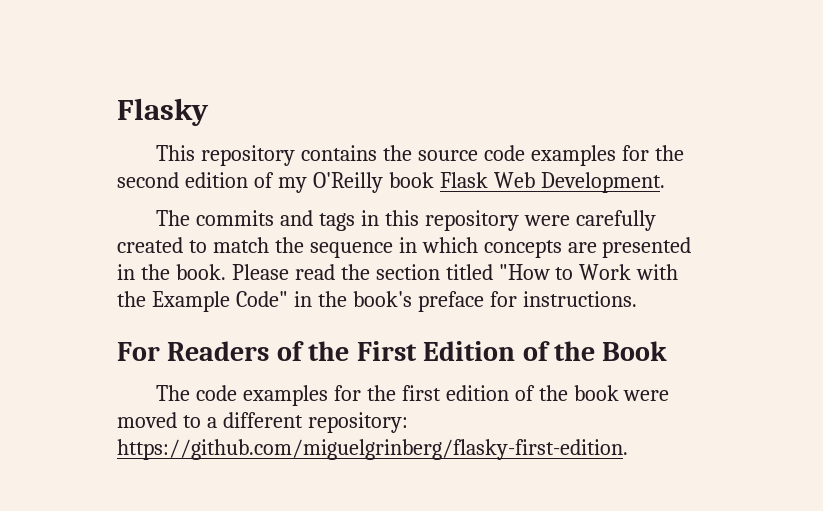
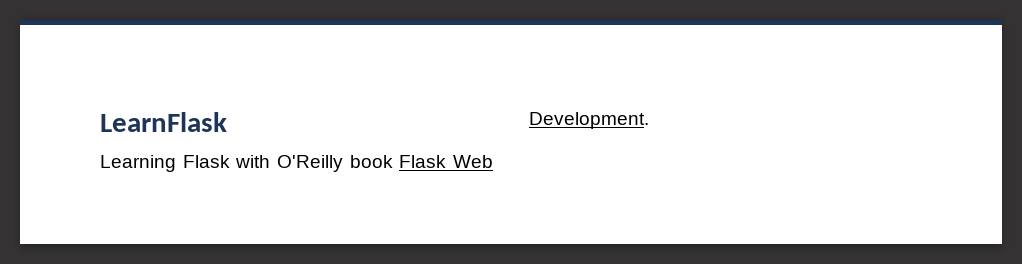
[117,98,209,126] [156,145,684,166] [117,172,307,193] Flasky // This repository contains the source code examples for the second edition of my -> [100,112,227,132] [100,155,271,172] LearnFlask // Learning Flask with
[156,210,656,231] [117,237,692,258] [117,264,679,280] [117,291,637,312] [117,341,668,361] [156,385,670,406] [117,412,408,433] [117,439,628,460] // The commits and tags in this repository were carefully created to match the sequence in which concepts are presented in the book. Please read the section titled "How to Work with the Example Code" in the book's preface for instructions. // For Readers of the First Edition of the Book // The code examples for the first edition of the book were moved to a different repository: https://github.com/miguelgrinberg/flasky-first-edition. -> (649, 120) none

